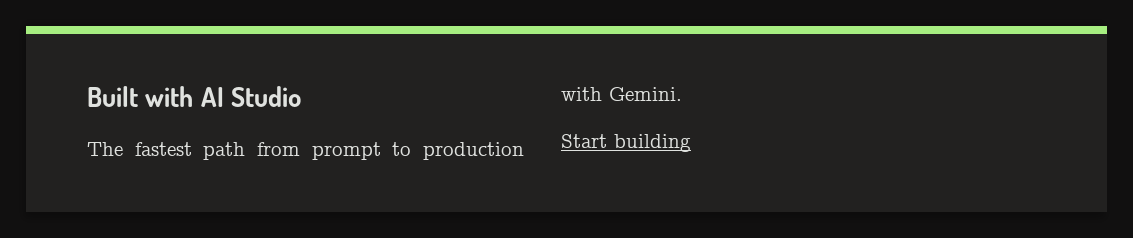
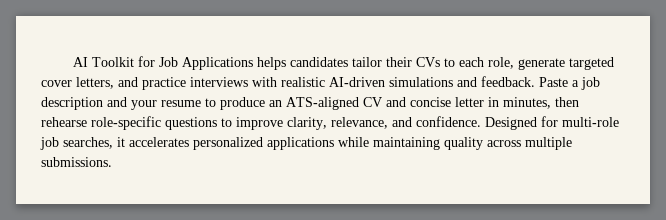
[87,86,301,107] [87,142,524,160] [561,87,682,101] [561,134,691,152] Built with AI Studio // The fastest path from prompt to production with Gemini. // Start building -> [72,56,614,70] [41,76,600,90] [41,97,579,110] [41,116,619,130] [40,137,572,150] [41,157,112,167] AI Toolkit for Job Applications helps candidates tailor their CVs to each role, generate targeted cover letters, and practice interviews with realistic AI‑driven simulations and feedback. Paste a job description and your resume to produce an ATS‑aligned CV and concise letter in minutes, then rehearse role‑specific questions to improve clarity, relevance, and confidence. Designed for multi‑role job searches, it accelerates personalized applications while maintaining quality across multiple submissions.

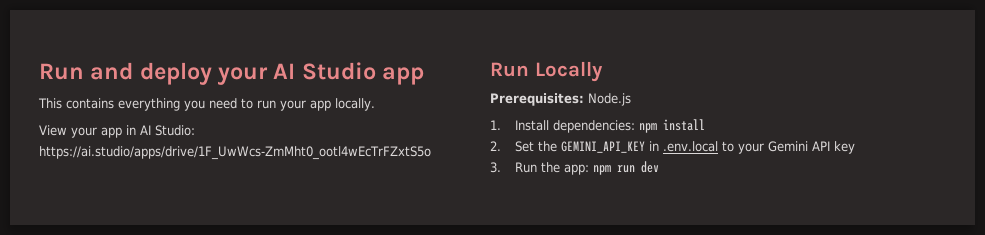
[72,56,614,70] [41,76,600,90] [41,97,579,110] [41,116,619,130] [40,137,572,150] [41,157,112,167] AI Toolkit for Job Applications helps candidates tailor their CVs to each role, generate targeted cover letters, and practice interviews with realistic AI‑driven simulations and feedback. Paste a job description and your resume to produce an ATS‑aligned CV and concise letter in minutes, then rehearse role‑specific questions to improve clarity, relevance, and confidence. Designed for multi‑role job searches, it accelerates personalized applications while maintaining quality across multiple submissions. -> [39,62,425,85] [38,98,375,111] [39,125,195,138] [39,146,431,160] [490,61,603,82] [490,93,631,106] [490,119,706,133] [490,141,856,154] [490,161,660,175] Run and deploy your AI Studio app // This contains everything you need to run your app locally. // View your app in AI Studio: https://ai.studio/apps/drive/1F_UwWcs-ZmMht0_ootl4wEcTrFZxtS5o // Run Locally // Prerequisites: Node.js // 1. Install dependencies: npm install // 2. Set the GEMINI_API_KEY in .env.local to your Gemini API key // 3. Run the app: npm run dev

